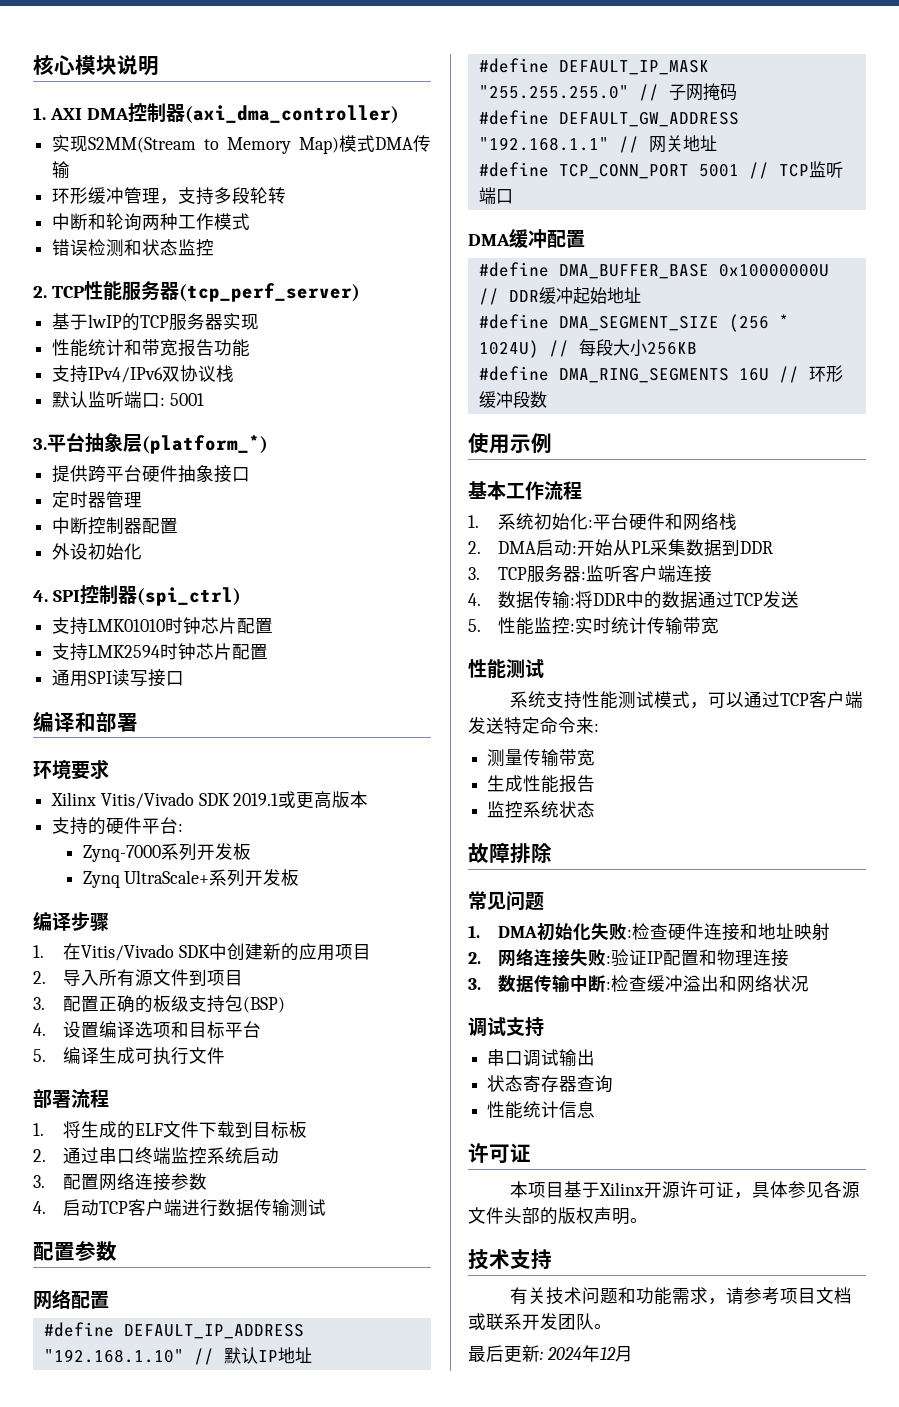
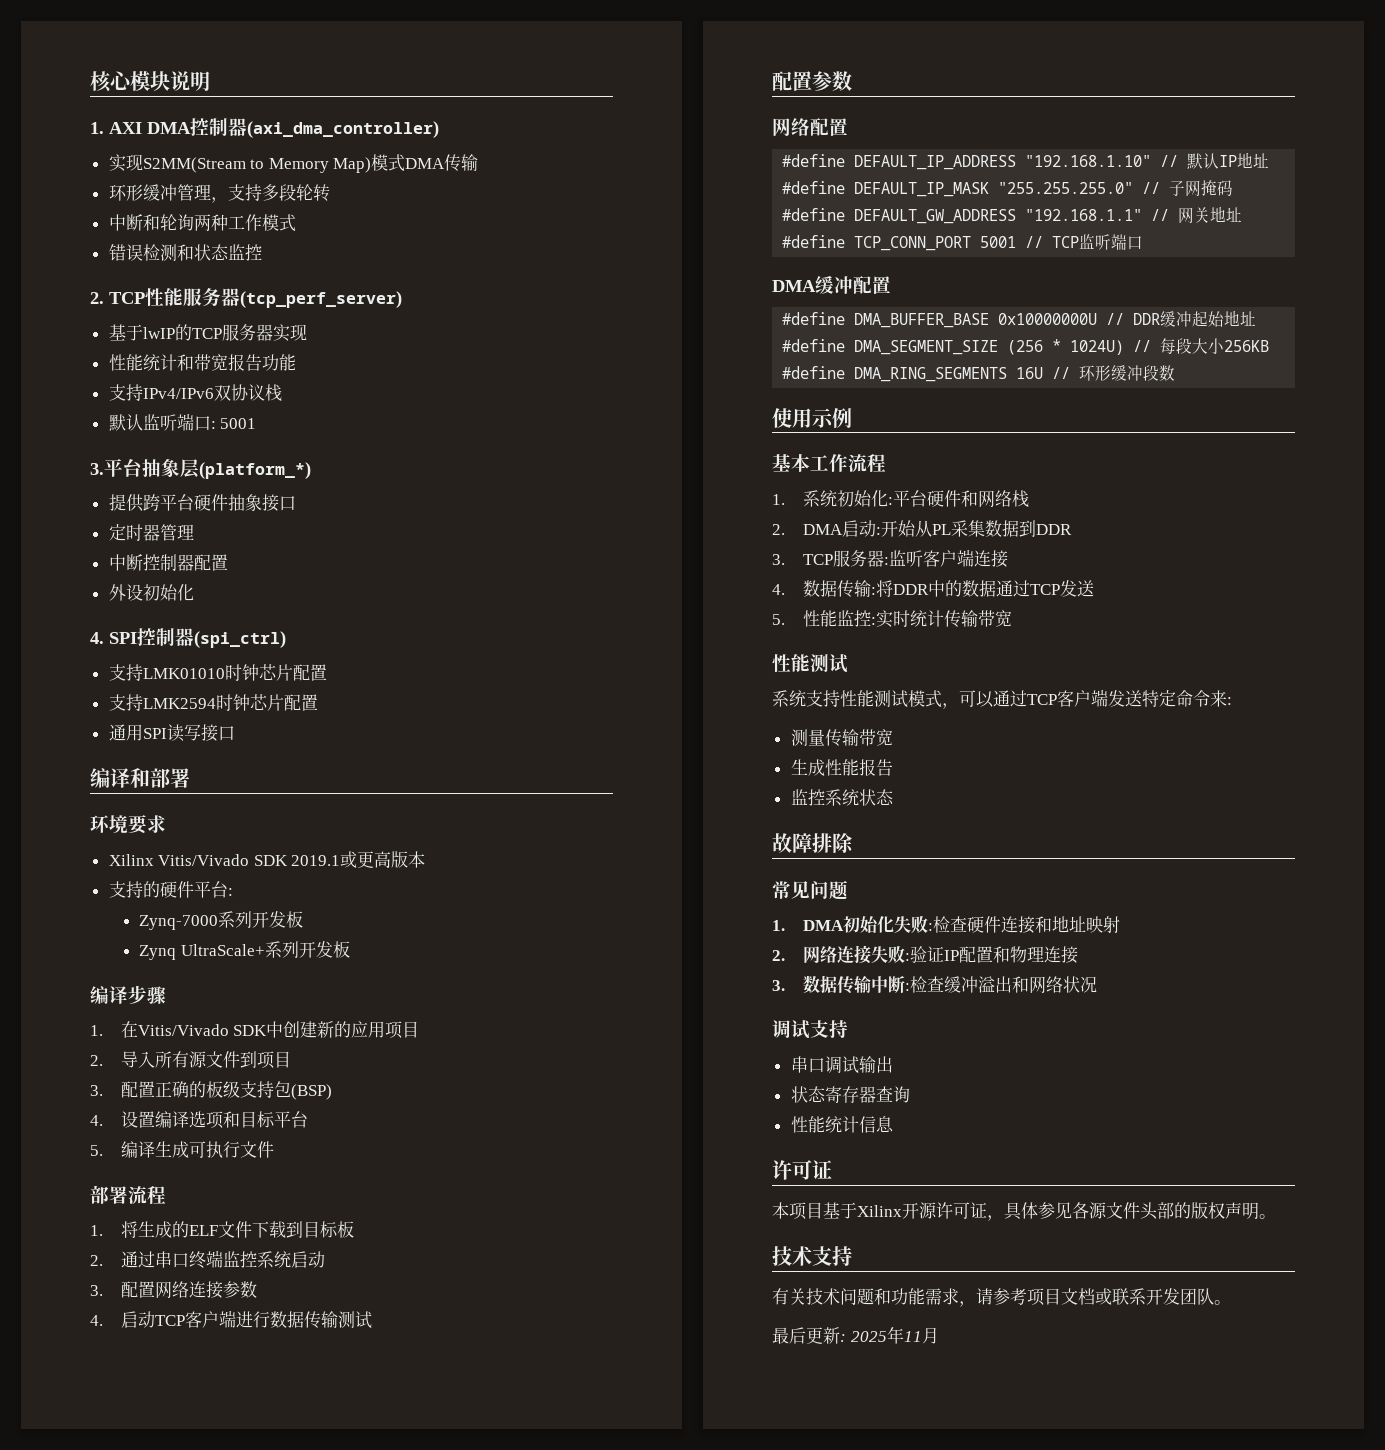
[546,1345,616,1362] 2024年12 -> [850,1326,922,1344] 2025年11

